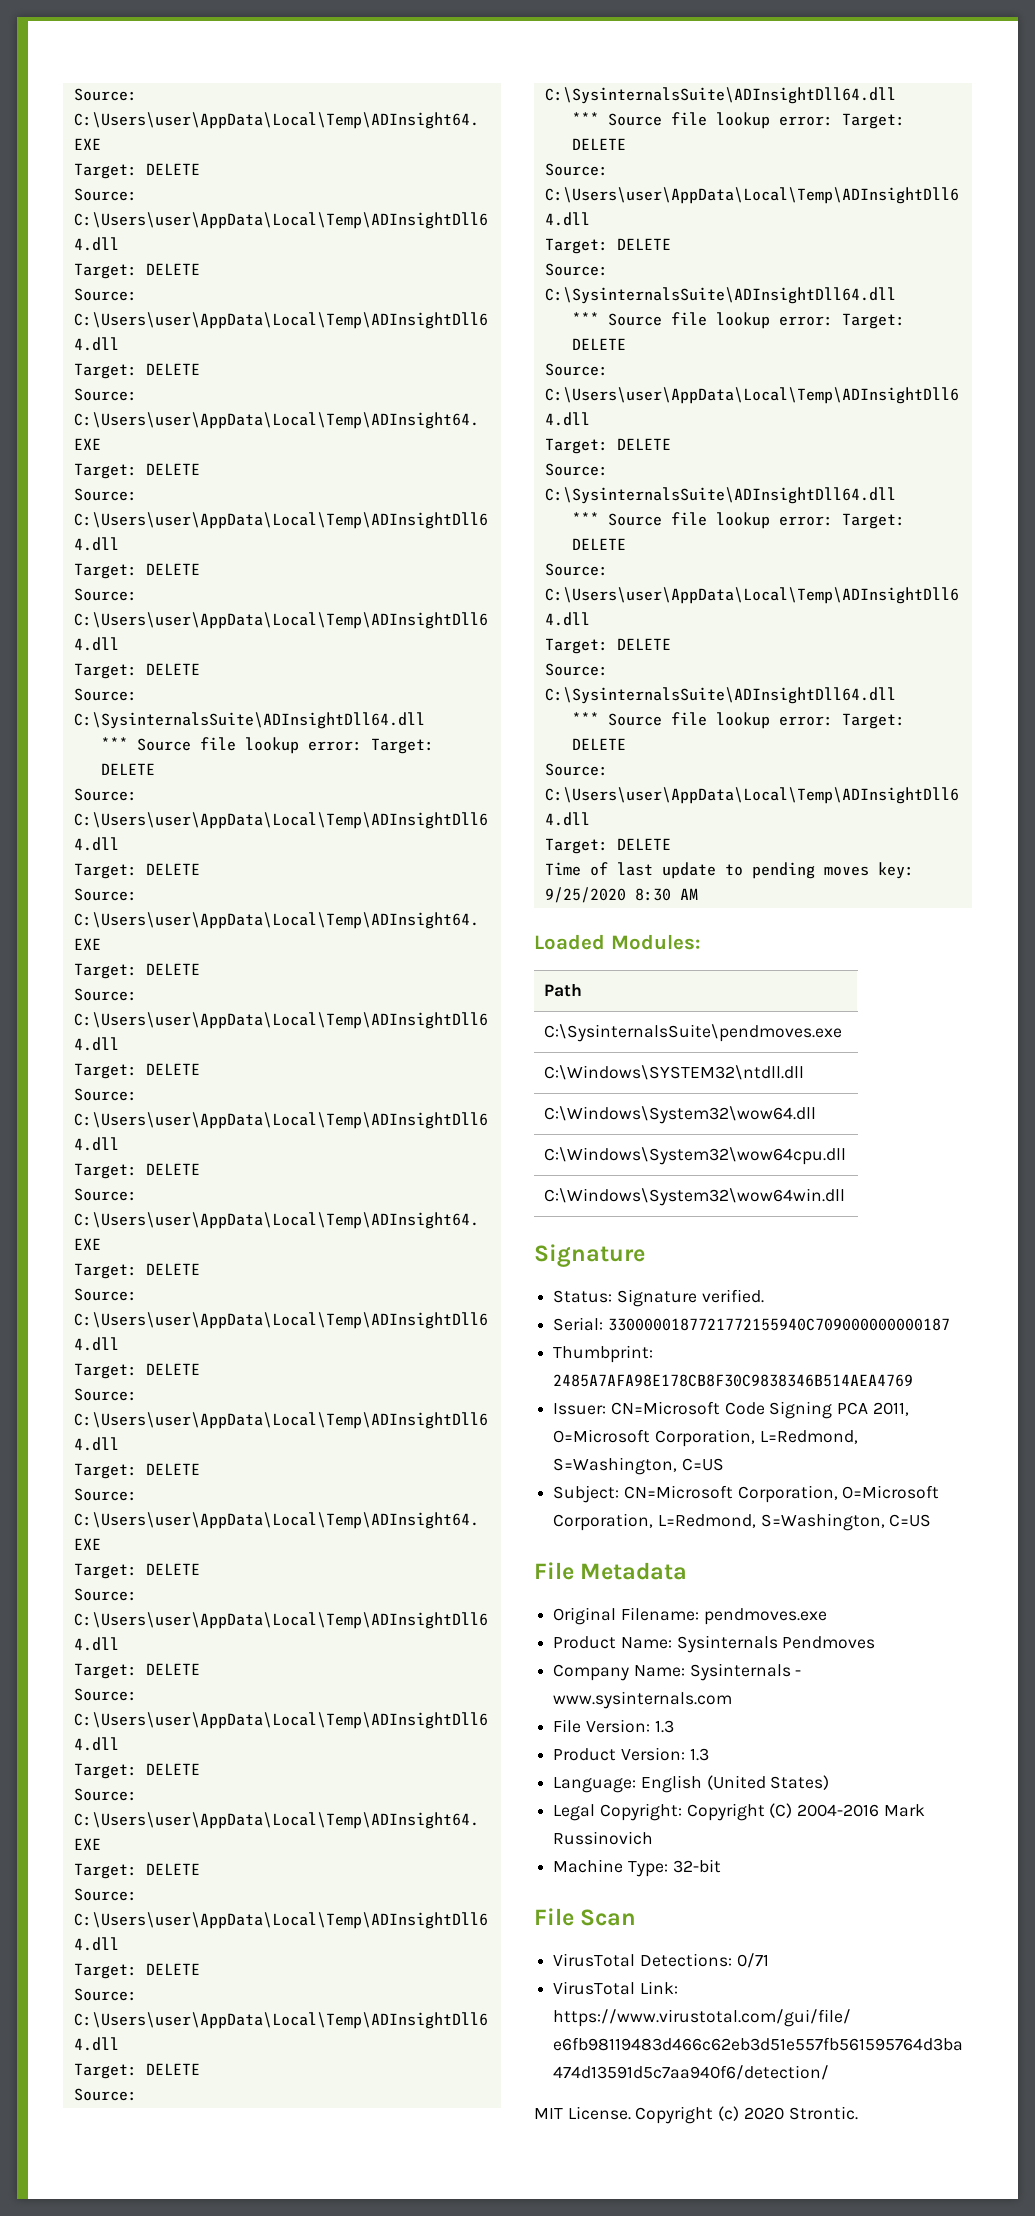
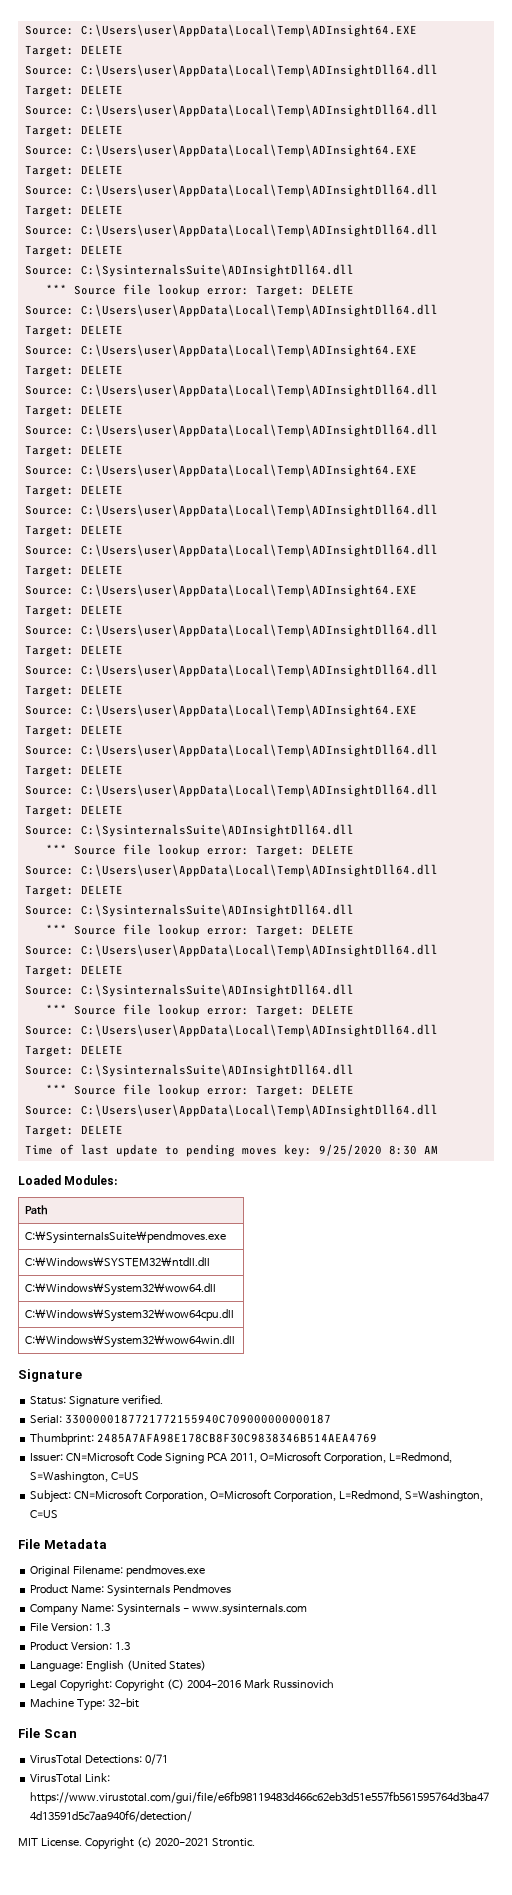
[743,2107,784,2120] 2020 -> [154,1838,209,1846] 2020-2021

